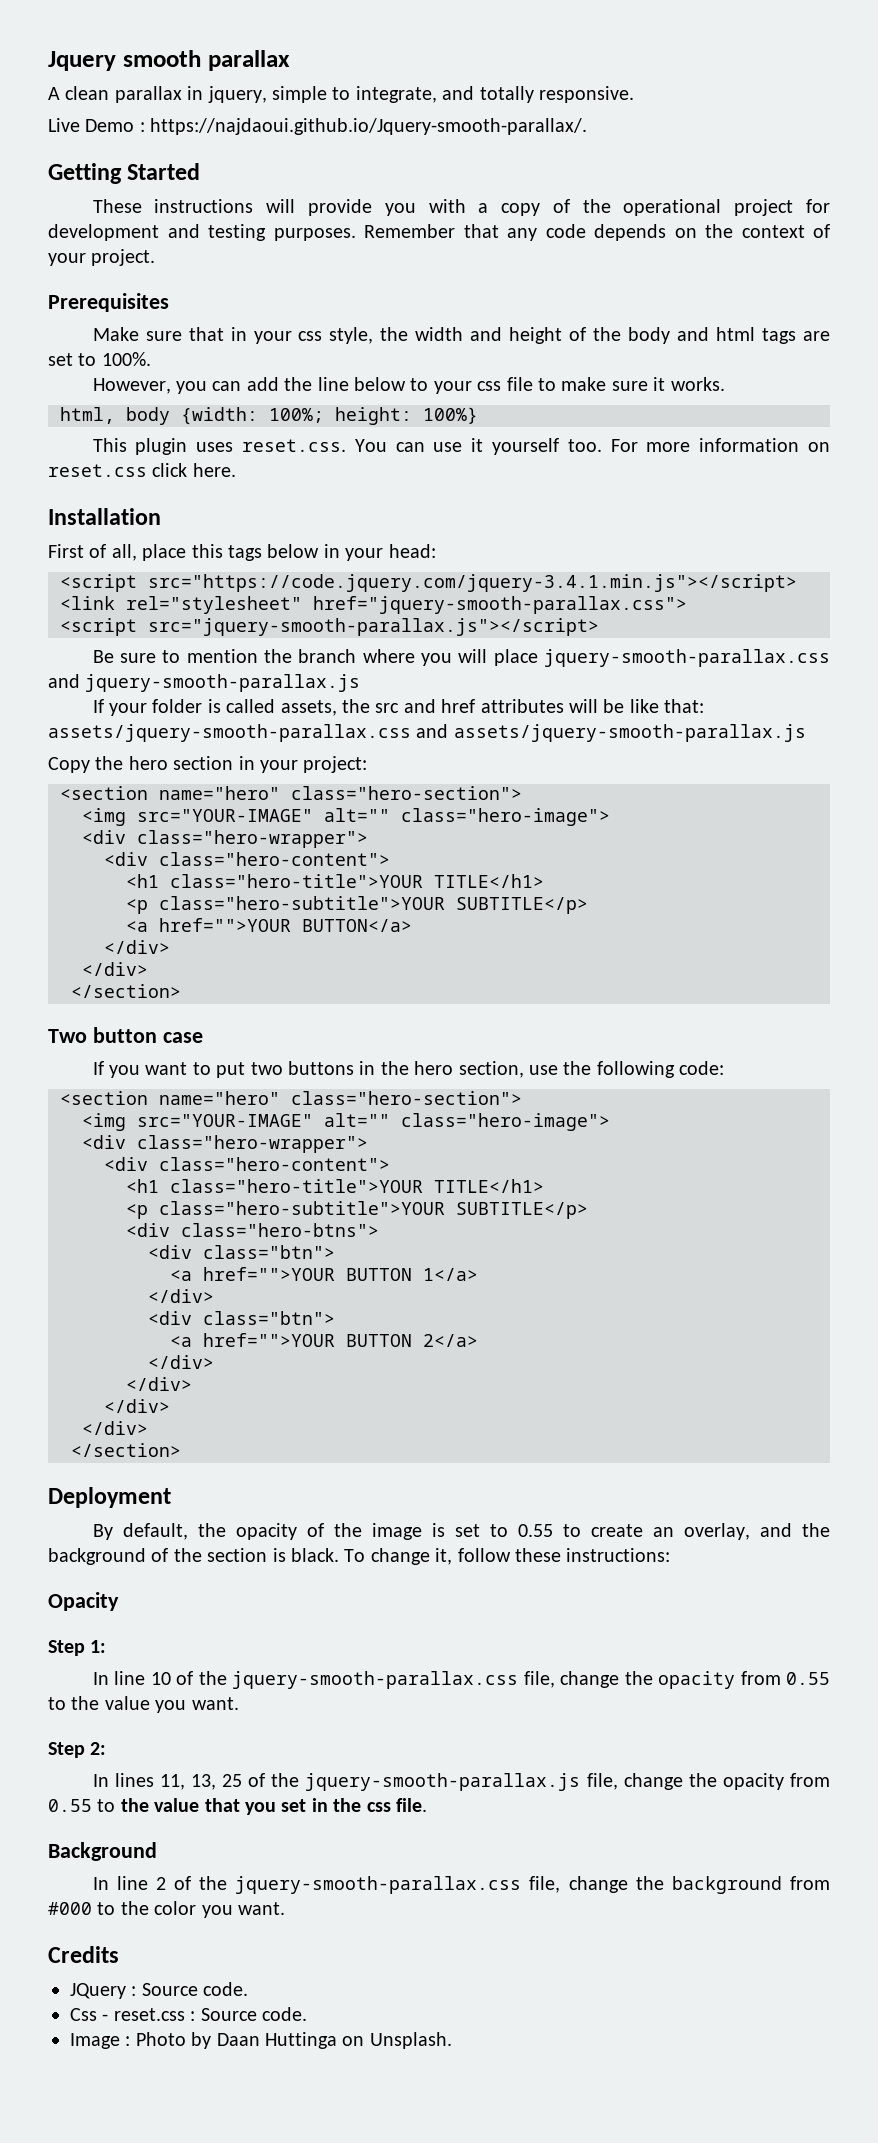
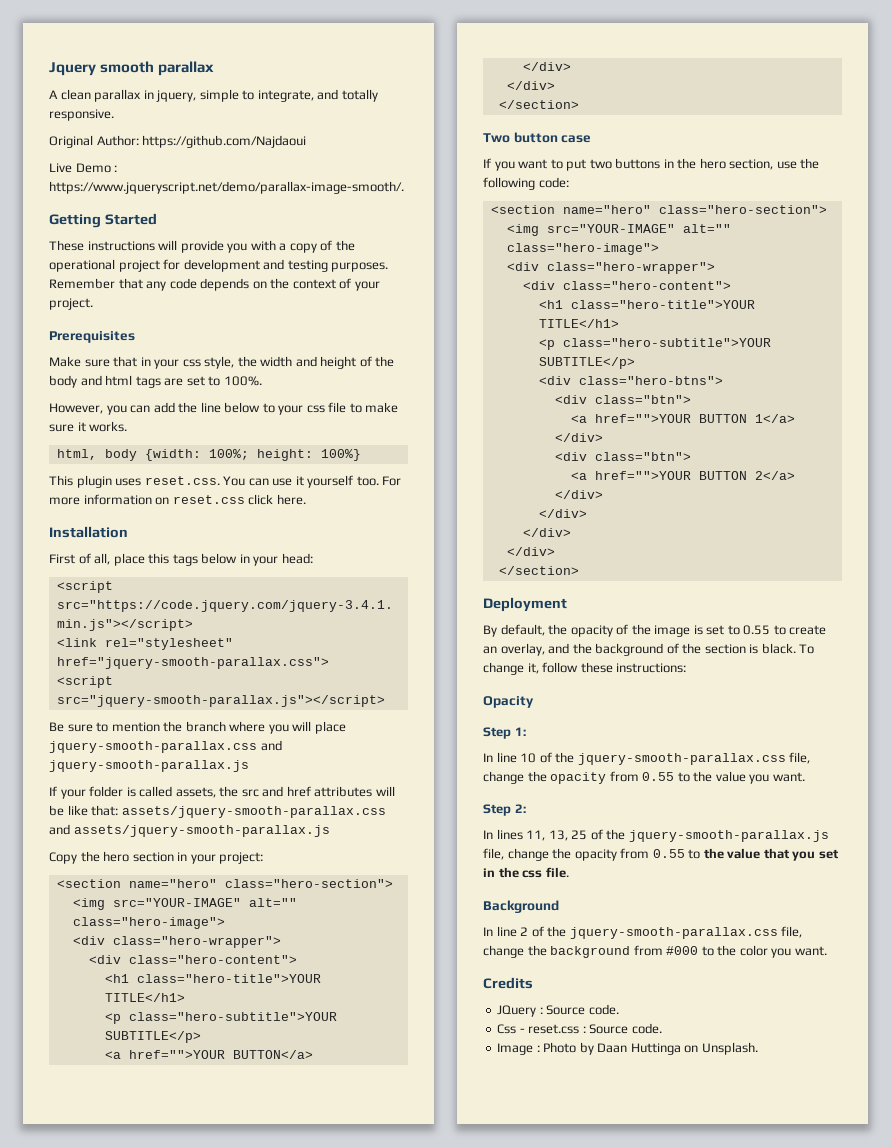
(634, 94) none -> [49,135,307,148] // Original Author: https://github.com/Najdaoui
[150,118,588,135] https://najdaoui.github.io/Jquery-smooth-parallax/. -> [49,181,404,194] https://www.jqueryscript.net/demo/parallax-image-smooth/.

